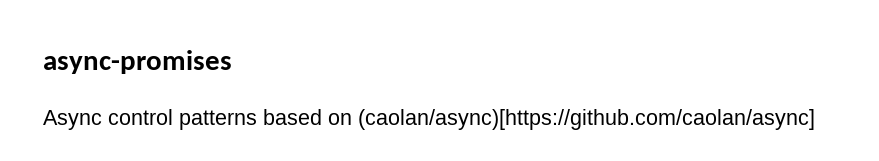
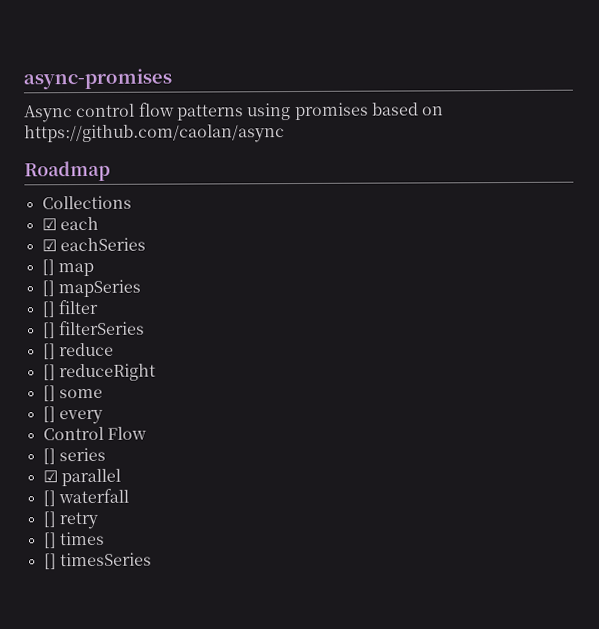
[179,109,815,130] patterns based on (caolan/async)[https://github.com/caolan/async] -> [138,102,445,121] [24,124,285,144] [24,160,111,182] [41,195,132,210] [41,216,99,231] [41,237,146,252] [41,259,94,277] [41,279,141,298] [41,299,98,318] [42,320,145,339] [42,342,114,360] [42,363,156,382] [42,385,103,402] [42,406,103,425] [42,426,147,441] [42,447,106,465] [42,468,121,487] [42,488,129,507] [42,511,99,530] [43,531,105,549] [43,552,152,570] flow patterns using promises based on https://github.com/caolan/async // Roadmap // Collections // ☑ each // ☑ eachSeries // [] map // [] mapSeries // [] filter // [] filterSeries // [] reduce // [] reduceRight // [] some // [] every // Control Flow // [] series // ☑ parallel // [] waterfall // [] retry // [] times // [] timesSeries

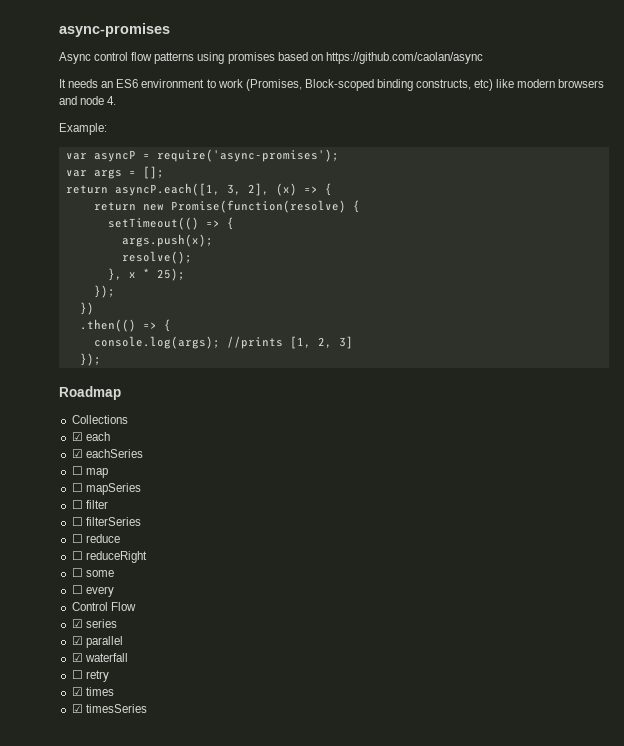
(285, 134) none -> [59,79,605,91] [59,96,117,105] [59,123,107,135] [65,149,339,162] [65,166,164,179] [65,183,332,196] [93,200,360,213] [107,217,234,230] [121,234,213,247] [121,251,192,264] [107,268,185,281] [93,285,115,298] [79,302,94,315] [79,319,171,332] [93,336,353,349] [79,353,101,366] // It needs an ES6 environment to work (Promises, Block-scoped binding constructs, etc) like modern browsers and node 4. // Example: // var asyncP = require('async-promises'); // var args = []; // return asyncP.each([1, 3, 2], (x) => { // return new Promise(function(resolve) { // setTimeout(() => { // args.push(x); // resolve(); // }, x * 25); // }); // }) // .then(() => { // console.log(args); //prints [1, 2, 3] // });
[41,259,55,276] [] -> [71,466,83,475] ☐
[41,280,55,297] [] -> [71,483,83,492] ☐
[41,301,56,318] [] -> [71,500,83,509] ☐
[42,322,56,339] [] -> [71,517,83,526] ☐
[42,343,56,360] [] -> [71,534,83,543] ☐
[42,364,56,381] [] -> [71,551,83,560] ☐
[42,385,56,402] [] -> [71,568,83,577] ☐
[42,406,56,423] [] -> [71,585,83,594] ☐
[42,448,56,465] [] -> [71,619,83,628] ☑
[42,490,56,507] [] -> [71,653,83,662] ☑
[42,511,56,528] [] -> [71,670,83,679] ☐
[43,532,57,549] [] -> [71,687,83,696] ☑
[43,553,57,570] [] -> [71,704,83,713] ☑

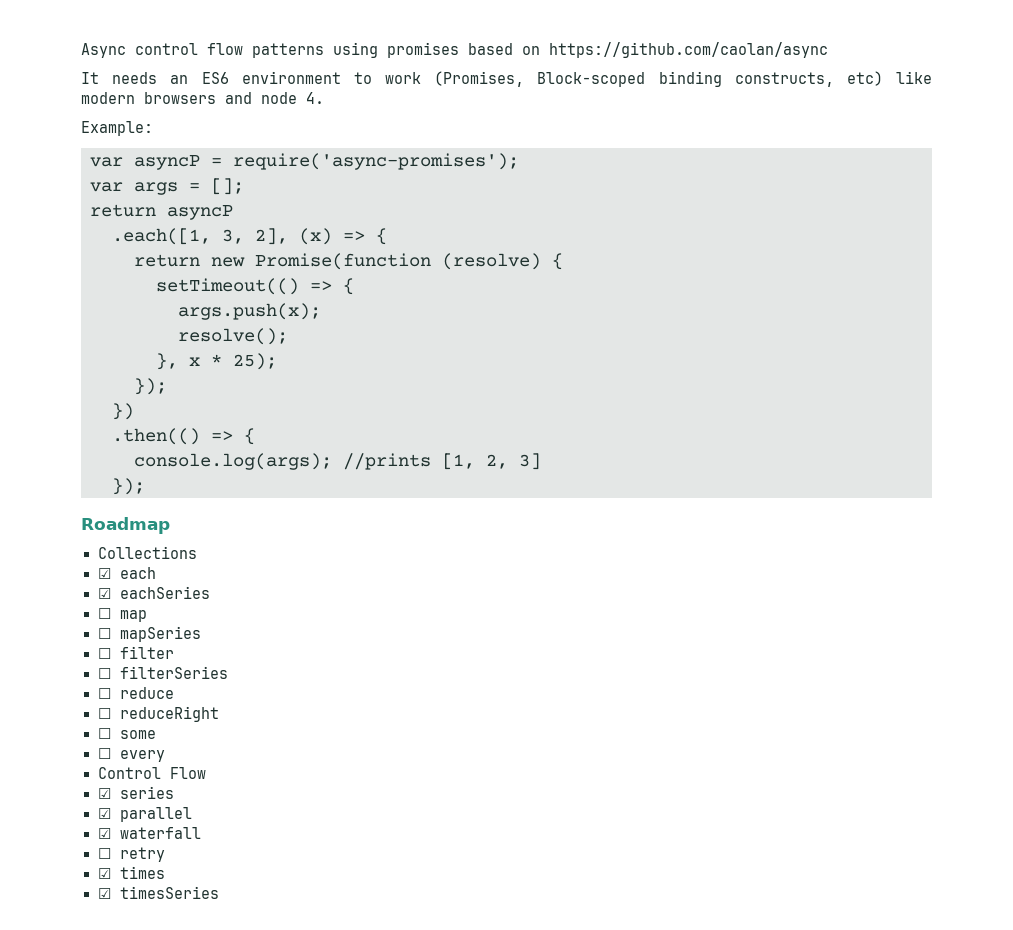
[59,23,170,37] async-promises // -> (81, 50) none
[114,183,220,196] asyncP.each([1, -> [167,205,233,220] [112,228,211,245] asyncP // .each([1,
[170,200,346,213] Promise(function(resolve) -> [255,253,541,270] Promise(function (resolve)

